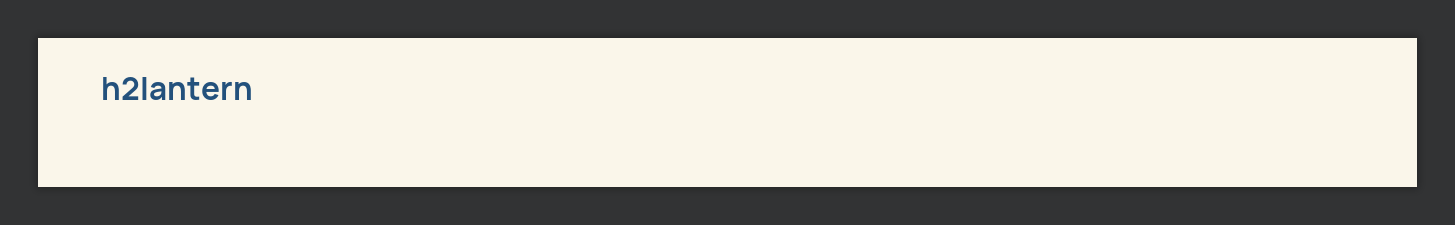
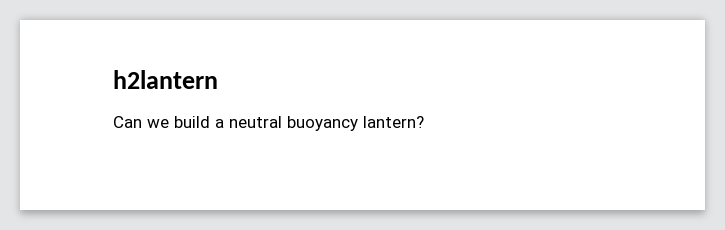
(253, 88) none -> [113,116,424,131] // Can we build a neutral buoyancy lantern?

